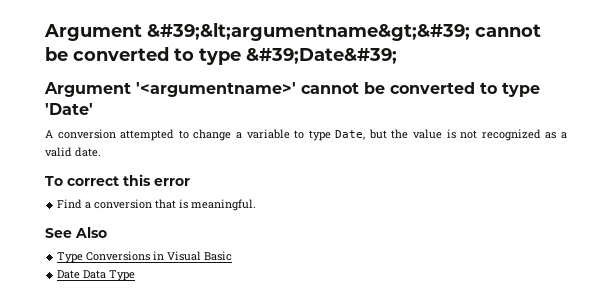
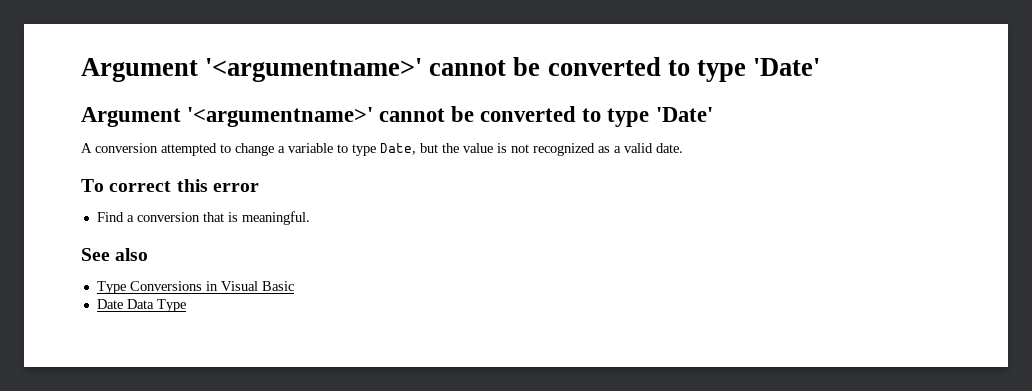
[44,23,541,41] [45,47,397,65] Argument &#39;&lt;argumentname&gt;&#39; cannot be converted to type &#39;Date&#39; -> [81,57,821,82] Argument '<argumentname>' cannot be converted to type 'Date'
[75,227,107,238] Also -> [115,248,149,261] also

